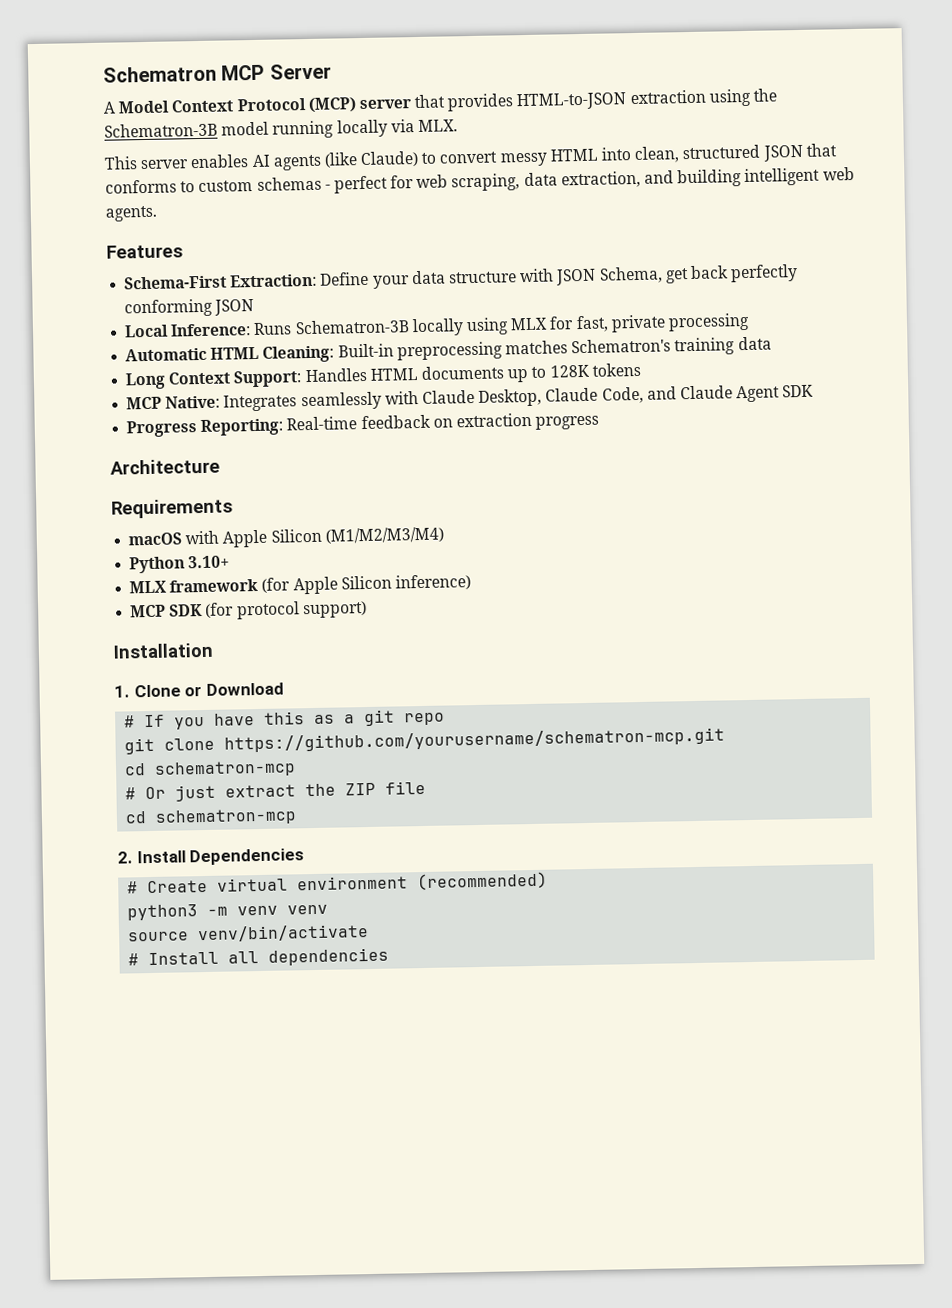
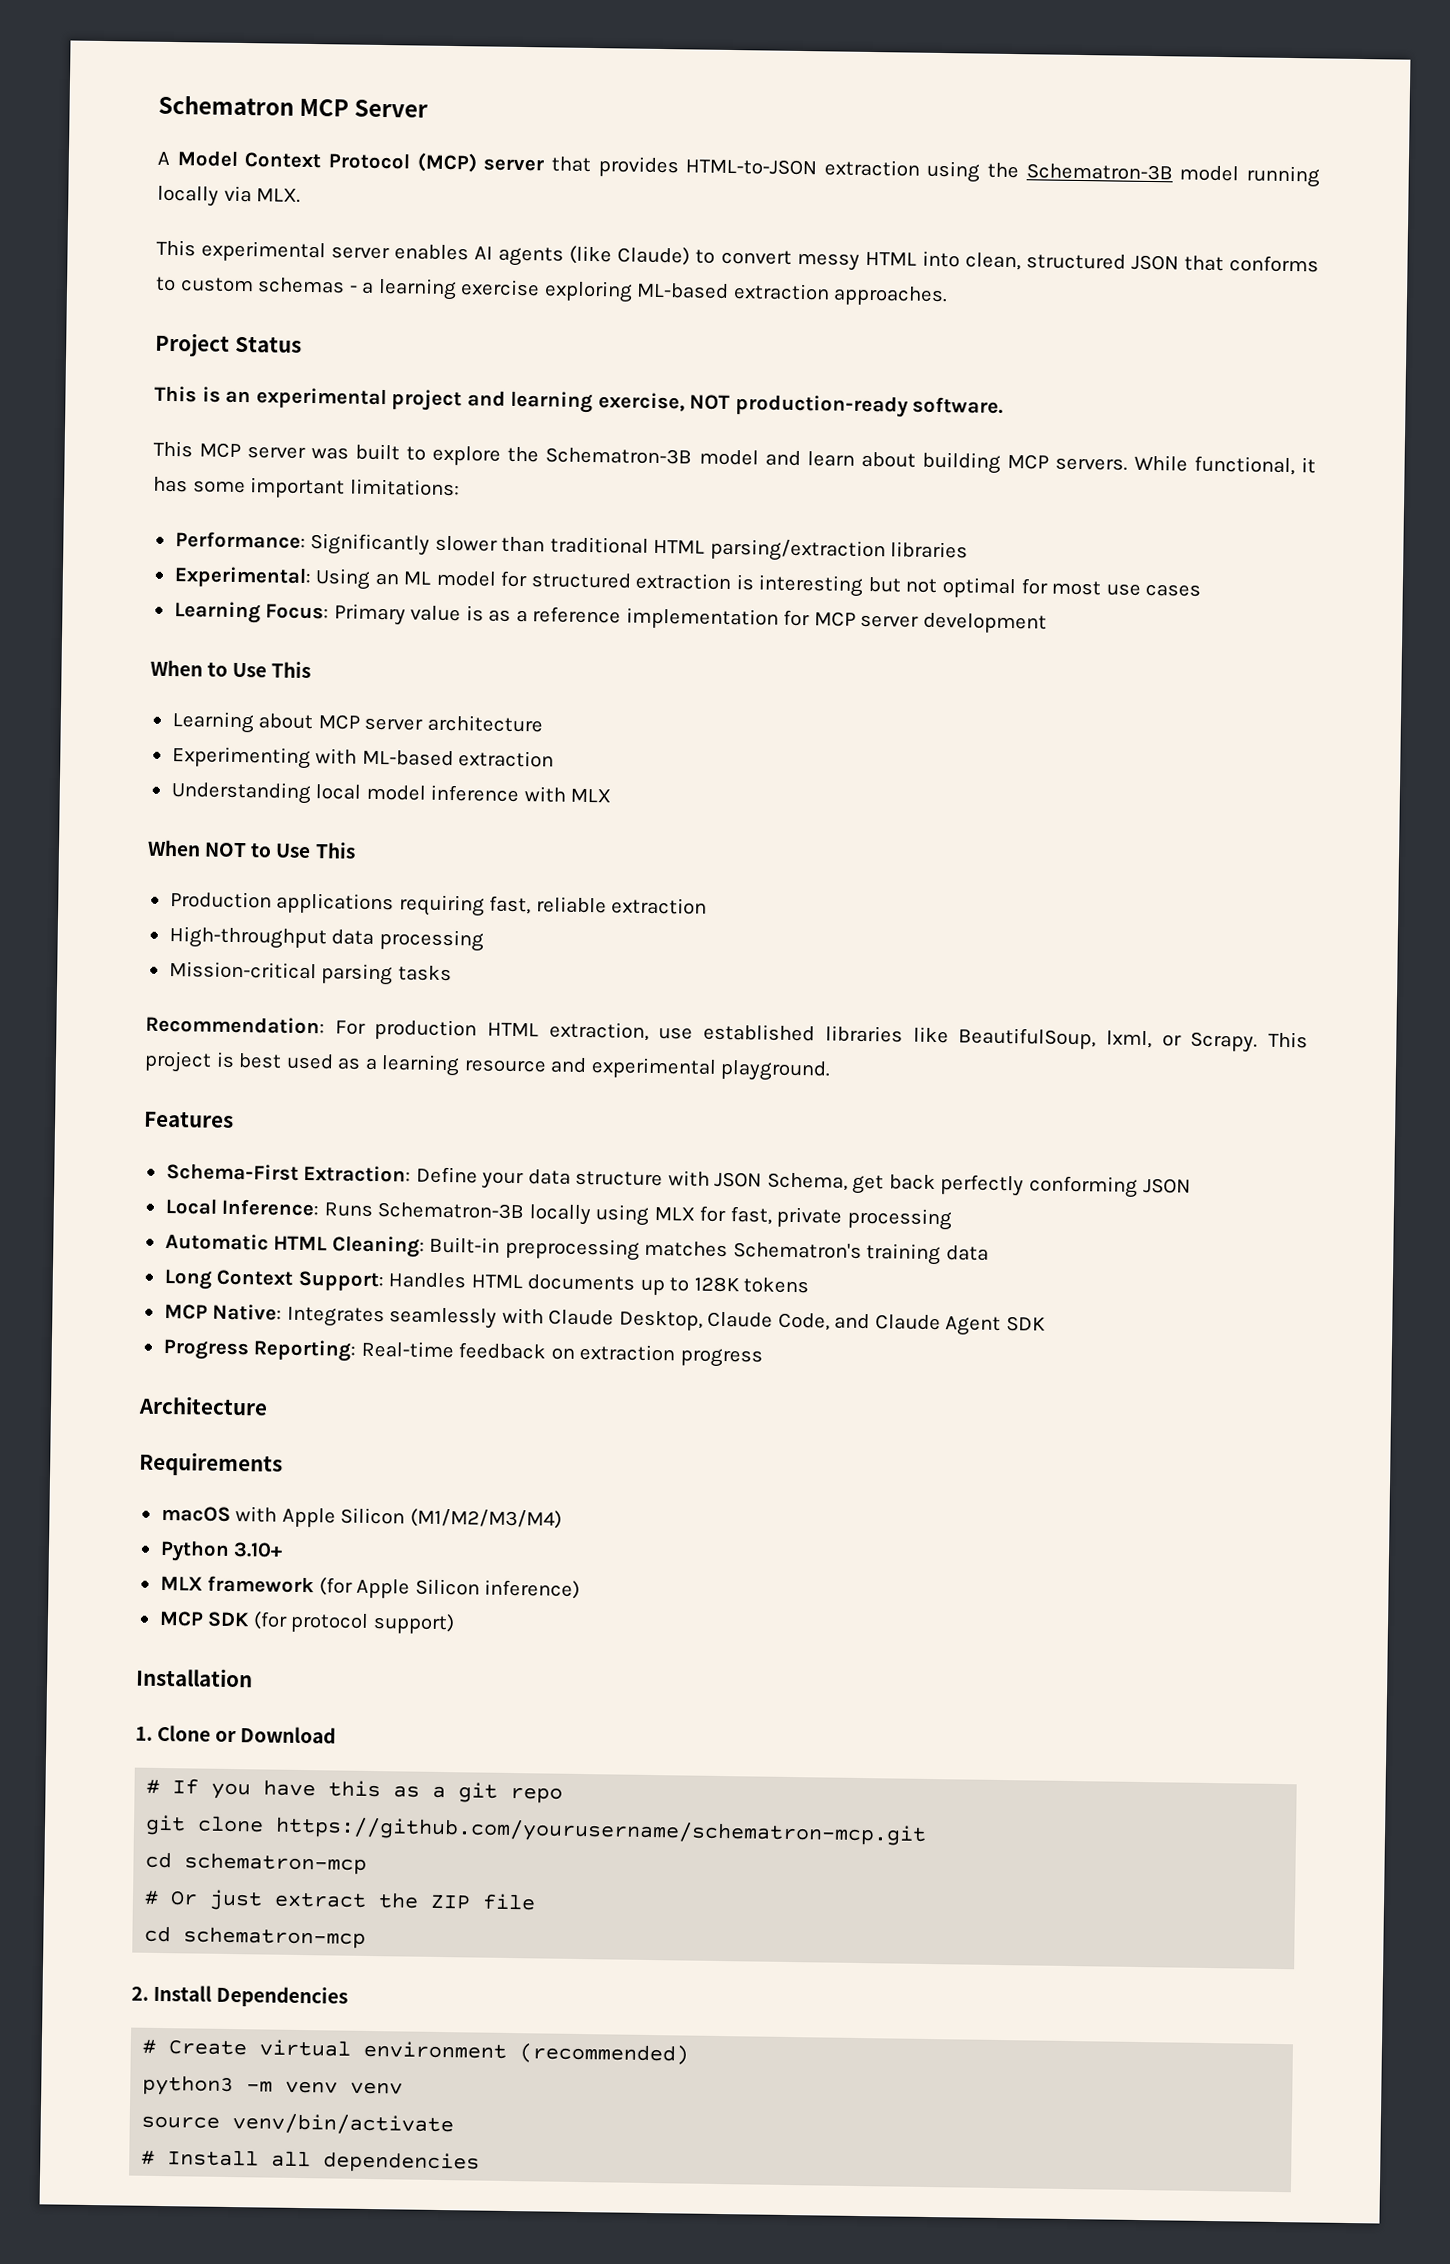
(138, 163) none -> [201,240,327,263] experimental
[333,166,855,194] [105,205,158,222] perfect for web scraping, data extraction, and building intelligent web agents. -> [361,277,949,307] [155,332,302,357] [154,385,1004,418] [153,440,1316,476] [153,476,460,499] [174,531,969,563] [173,566,1202,599] [173,601,1047,634] [150,659,312,679] [171,711,543,734] [171,746,555,770] [170,781,612,805] [147,839,356,859] [169,891,708,917] [168,926,484,952] [168,961,452,986] [145,1015,1308,1053] [144,1050,832,1082] a learning exercise exploring ML-based extraction approaches. // Project Status // This is an experimental project and learning exercise, NOT production-ready software. // This MCP server was built to explore the Schematron-3B model and learn about building MCP servers. While functional, it has some important limitations: // Performance: Significantly slower than traditional HTML parsing/extraction libraries // Experimental: Using an ML model for structured extraction is interesting but not optimal for most use cases // Learning Focus: Primary value is as a reference implementation for MCP server development // When to Use This // Learning about MCP server architecture // Experimenting with ML-based extraction // Understanding local model inference with MLX // When NOT to Use This // Production applications requiring fast, reliable extraction // High-throughput data processing // Mission-critical parsing tasks // Recommendation: For production HTML extraction, use established libraries like BeautifulSoup, lxml, or Scrapy. This project is best used as a learning resource and experimental playground.

